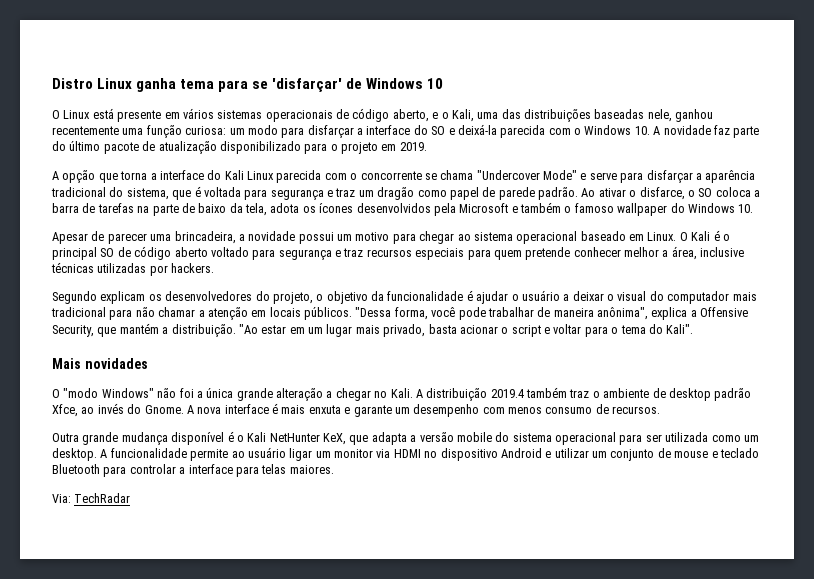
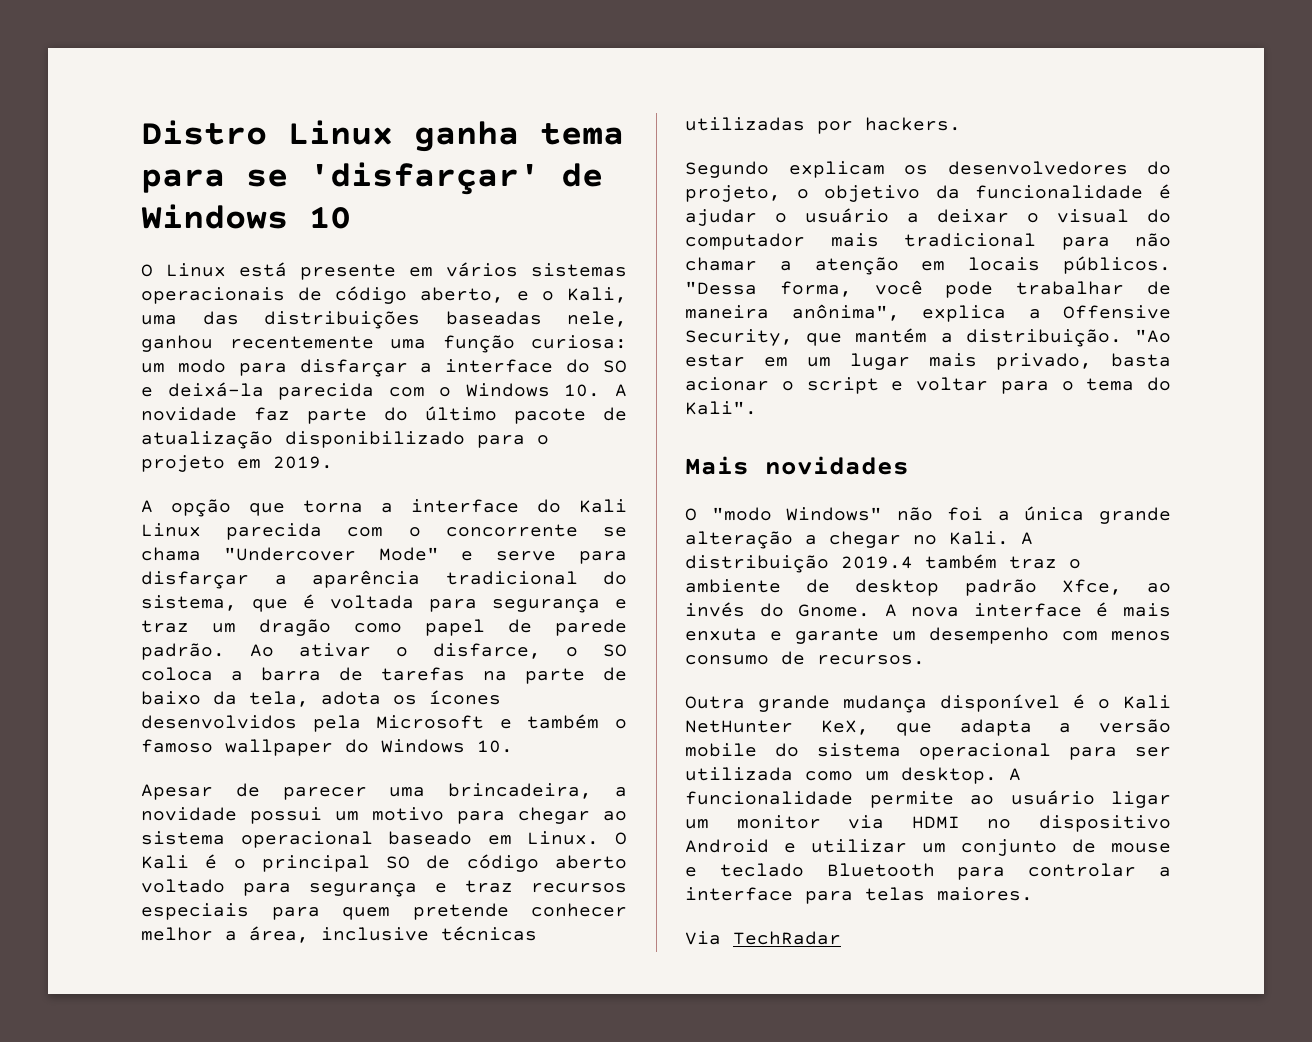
[52,494,71,503] Via: -> [685,931,721,945] Via

